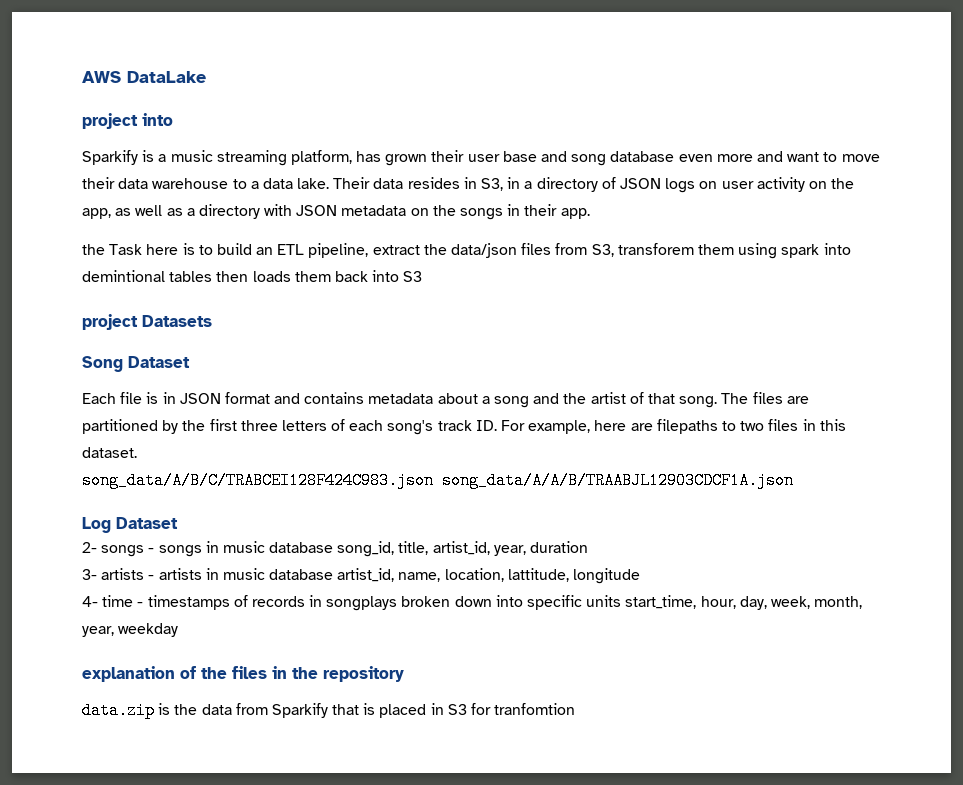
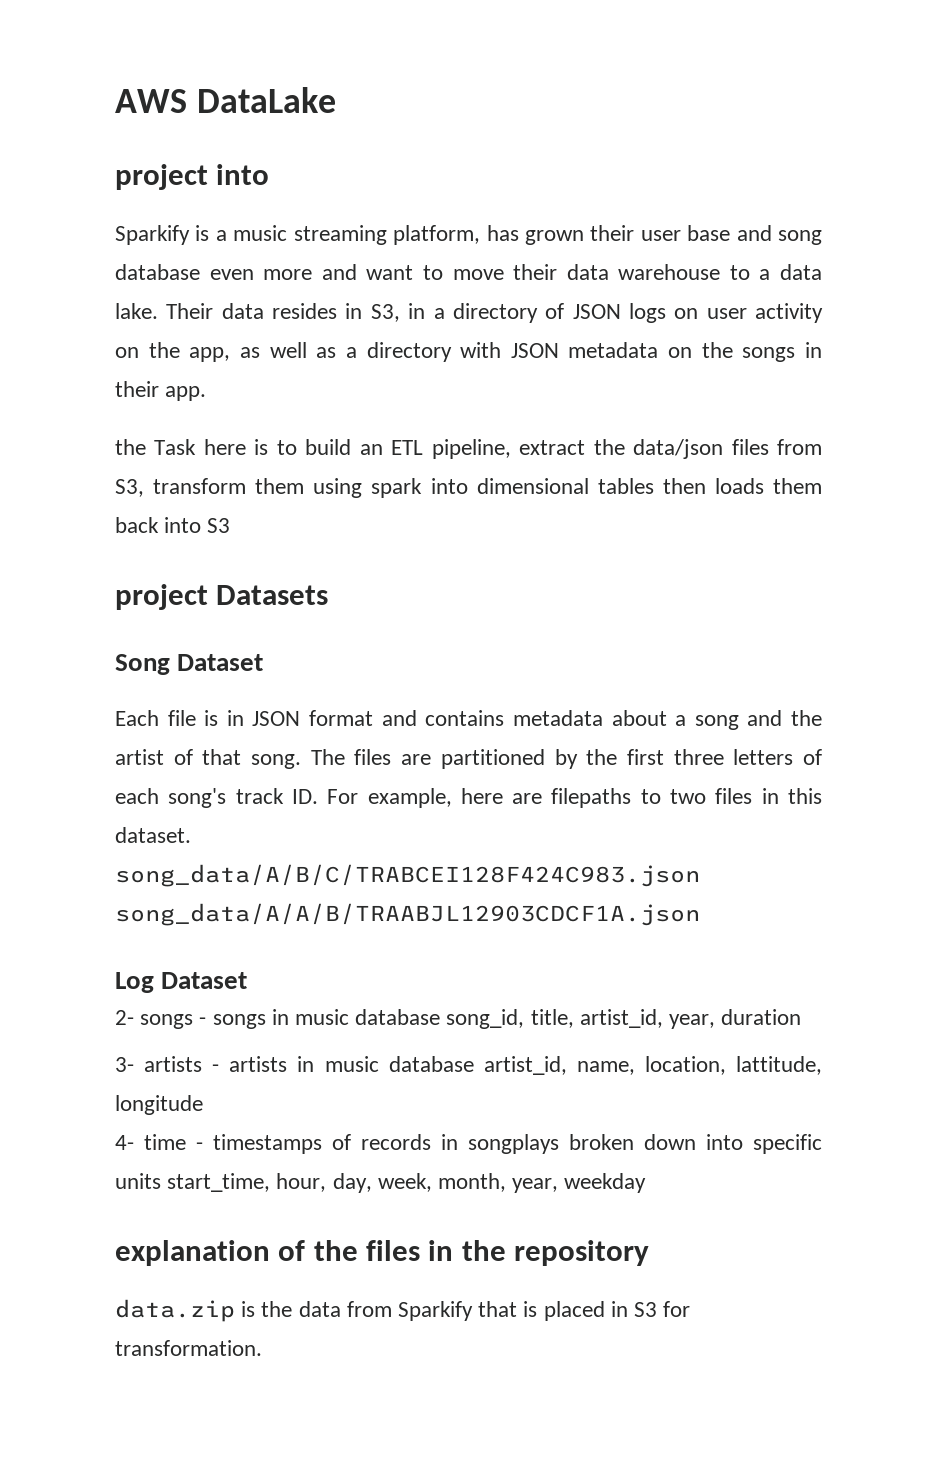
[617,243,694,255] transforem -> [153,478,247,494] transform
[82,270,165,282] demintional -> [476,478,589,494] dimensional
[494,703,576,715] tranfomtion -> [115,1340,262,1356] transformation.

